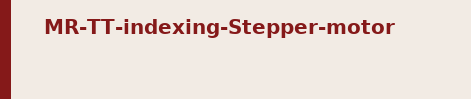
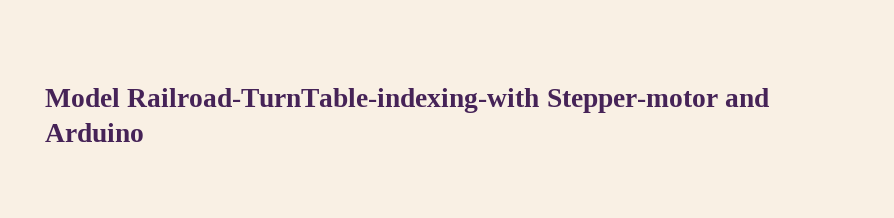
[44,19,395,38] MR-TT-indexing-Stepper-motor -> [45,88,770,113] [45,123,144,142] Model Railroad-TurnTable-indexing-with Stepper-motor and Arduino

